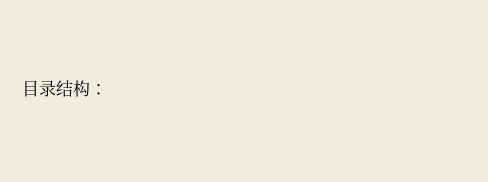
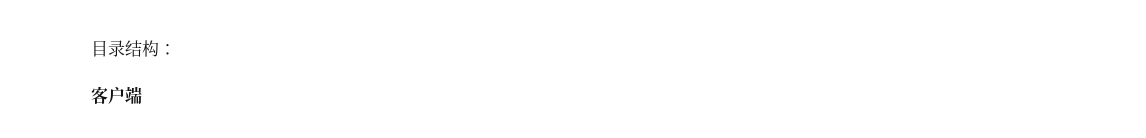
(107, 89) none -> [91,86,142,104] // 客户端

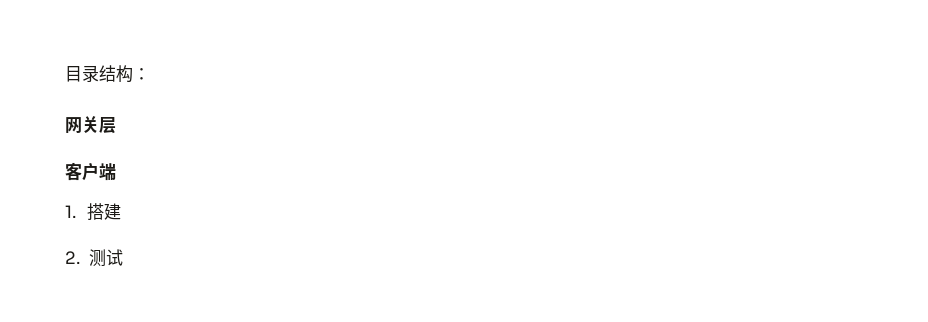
(176, 49) none -> [65,116,116,134] // 网关层
(142, 95) none -> [65,203,122,221] [65,249,123,267] // 1.搭建 // 2.测试

